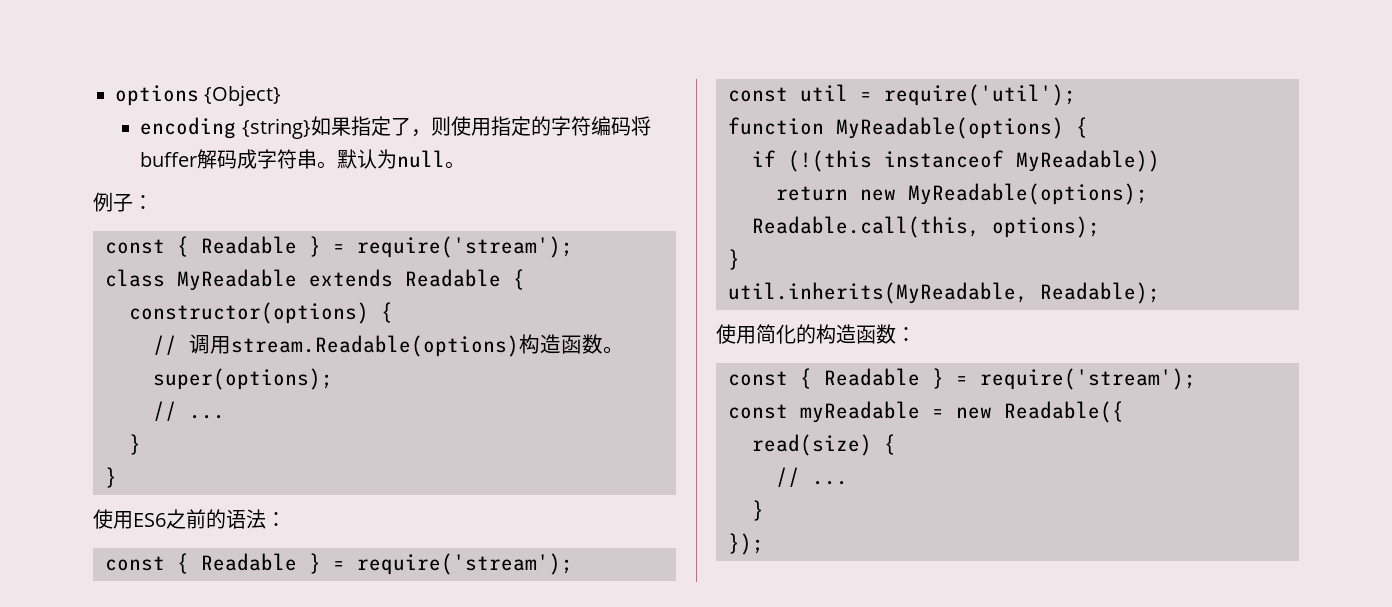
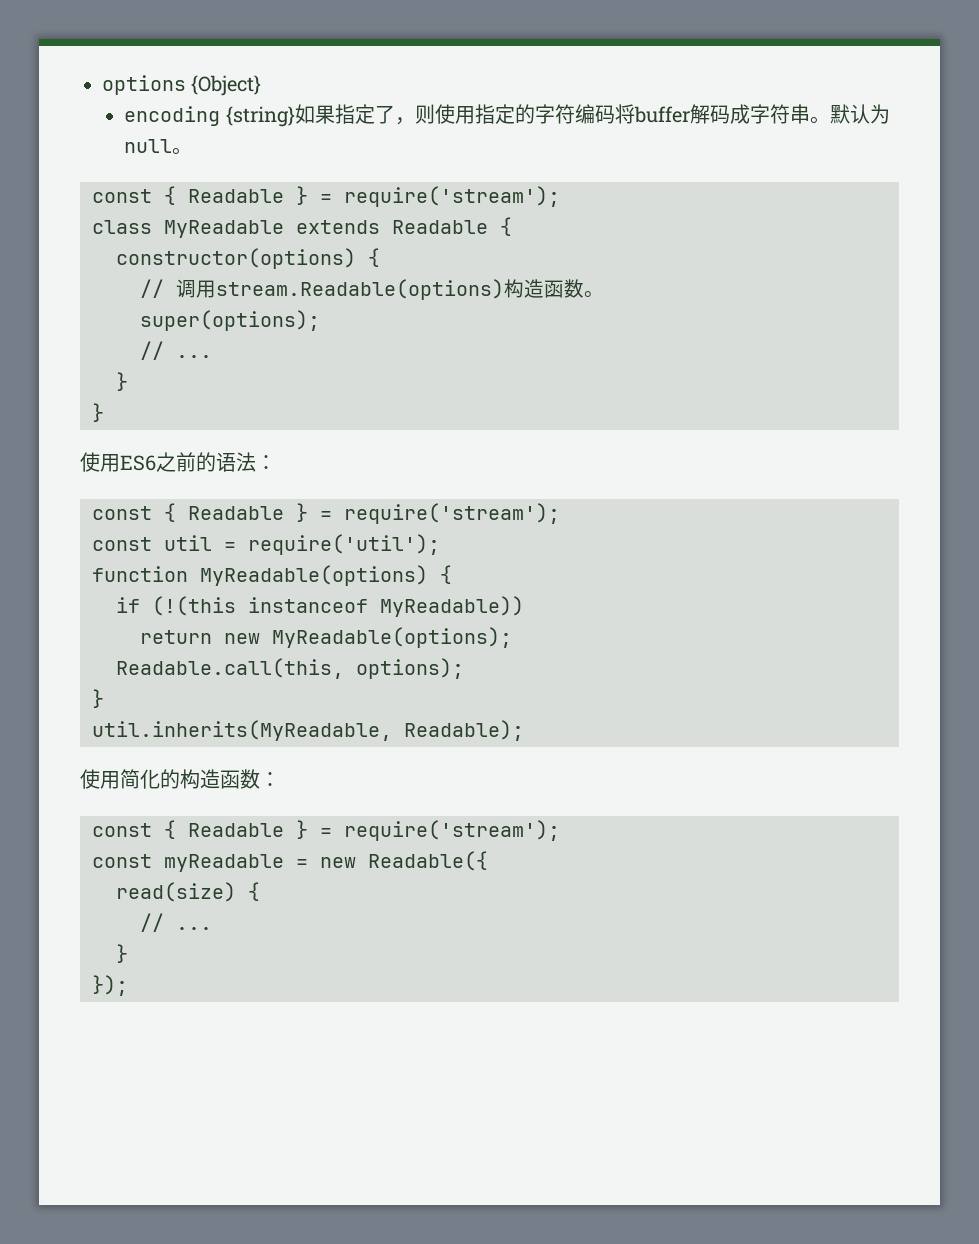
[93,192,153,212] // 例子： -> (193, 151) none

